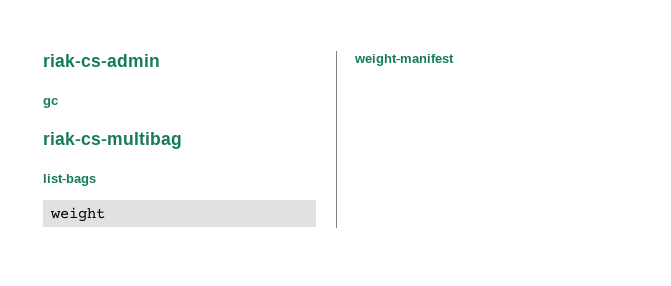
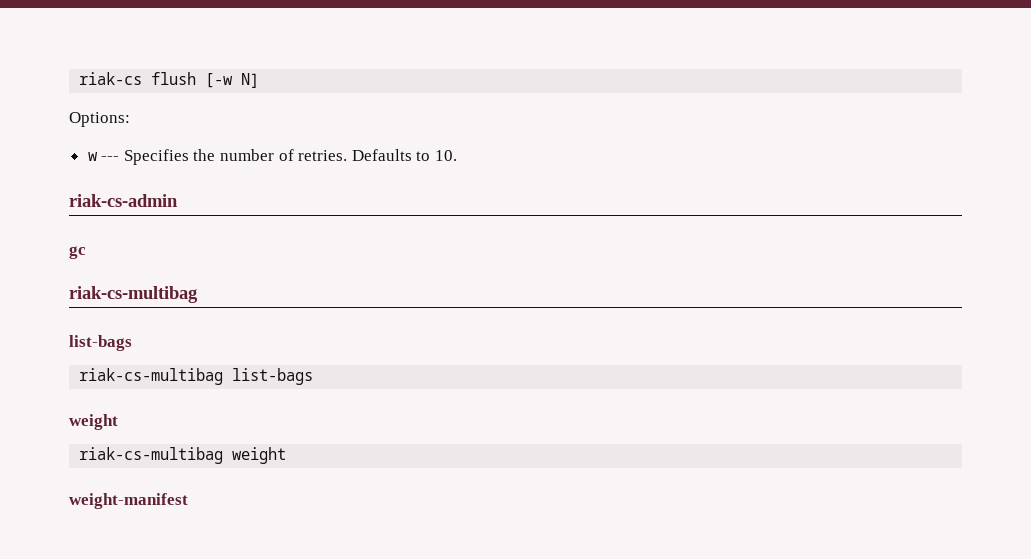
(43, 60) none -> [79,72,260,88] [69,112,130,127] [87,149,458,165] riak-cs flush [-w N] // Options: // w --- Specifies the number of retries. Defaults to 10. //
(96, 180) none -> [79,368,314,385] [69,414,118,430] [79,447,224,464] riak-cs-multibag list-bags // weight // riak-cs-multibag

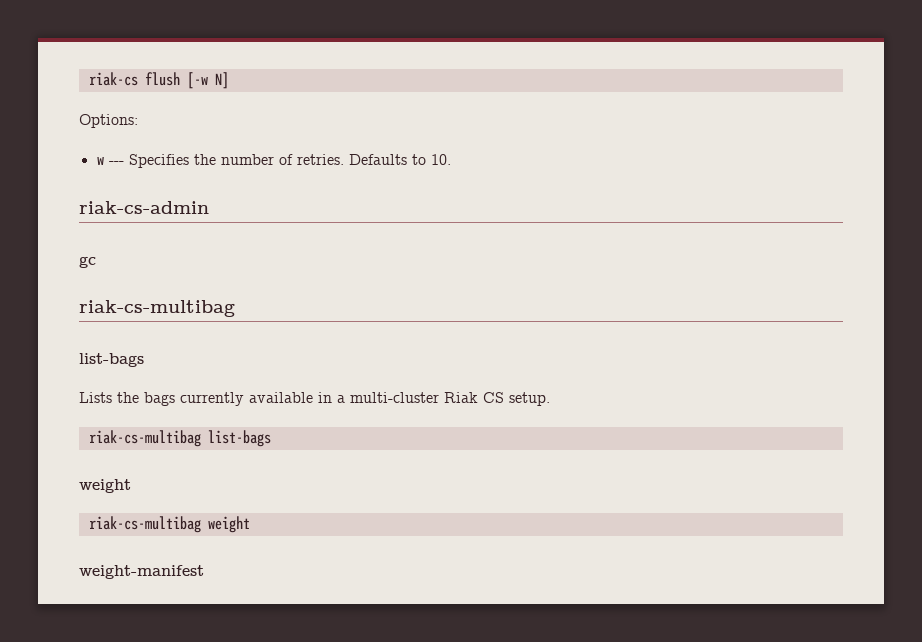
(132, 343) none -> [79,392,550,406] // Lists the bags currently available in a multi-cluster Riak CS setup.

